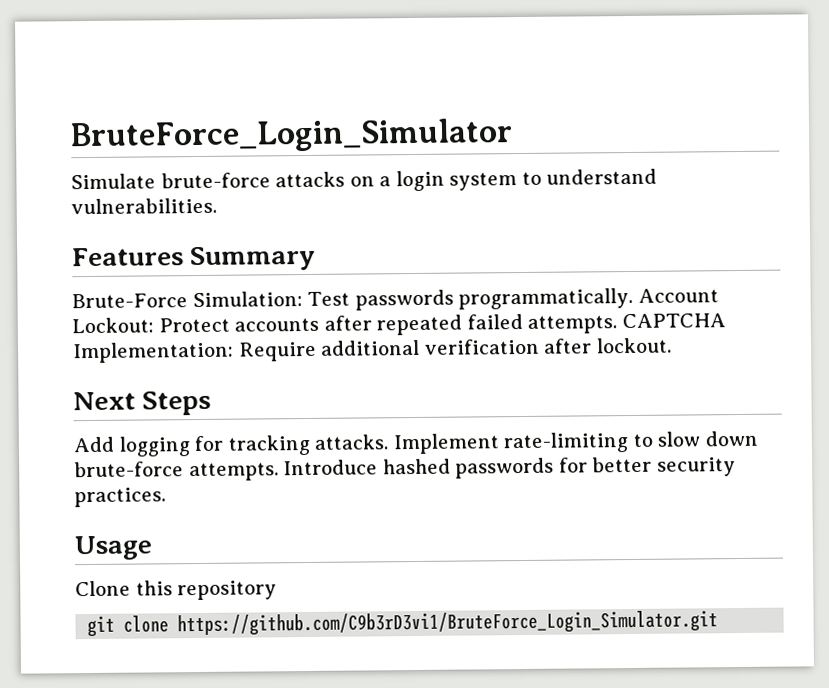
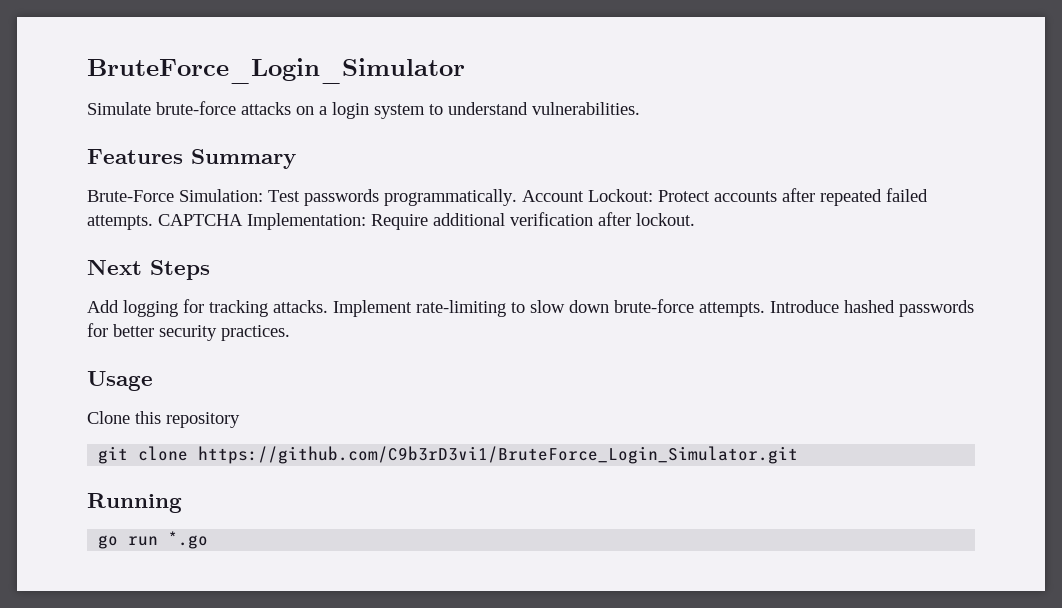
(719, 623) none -> [87,493,182,513] [98,531,209,549] // Running // go run *.go

